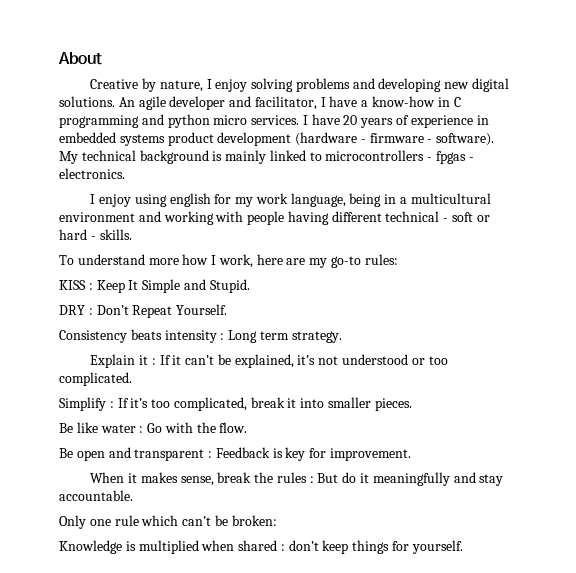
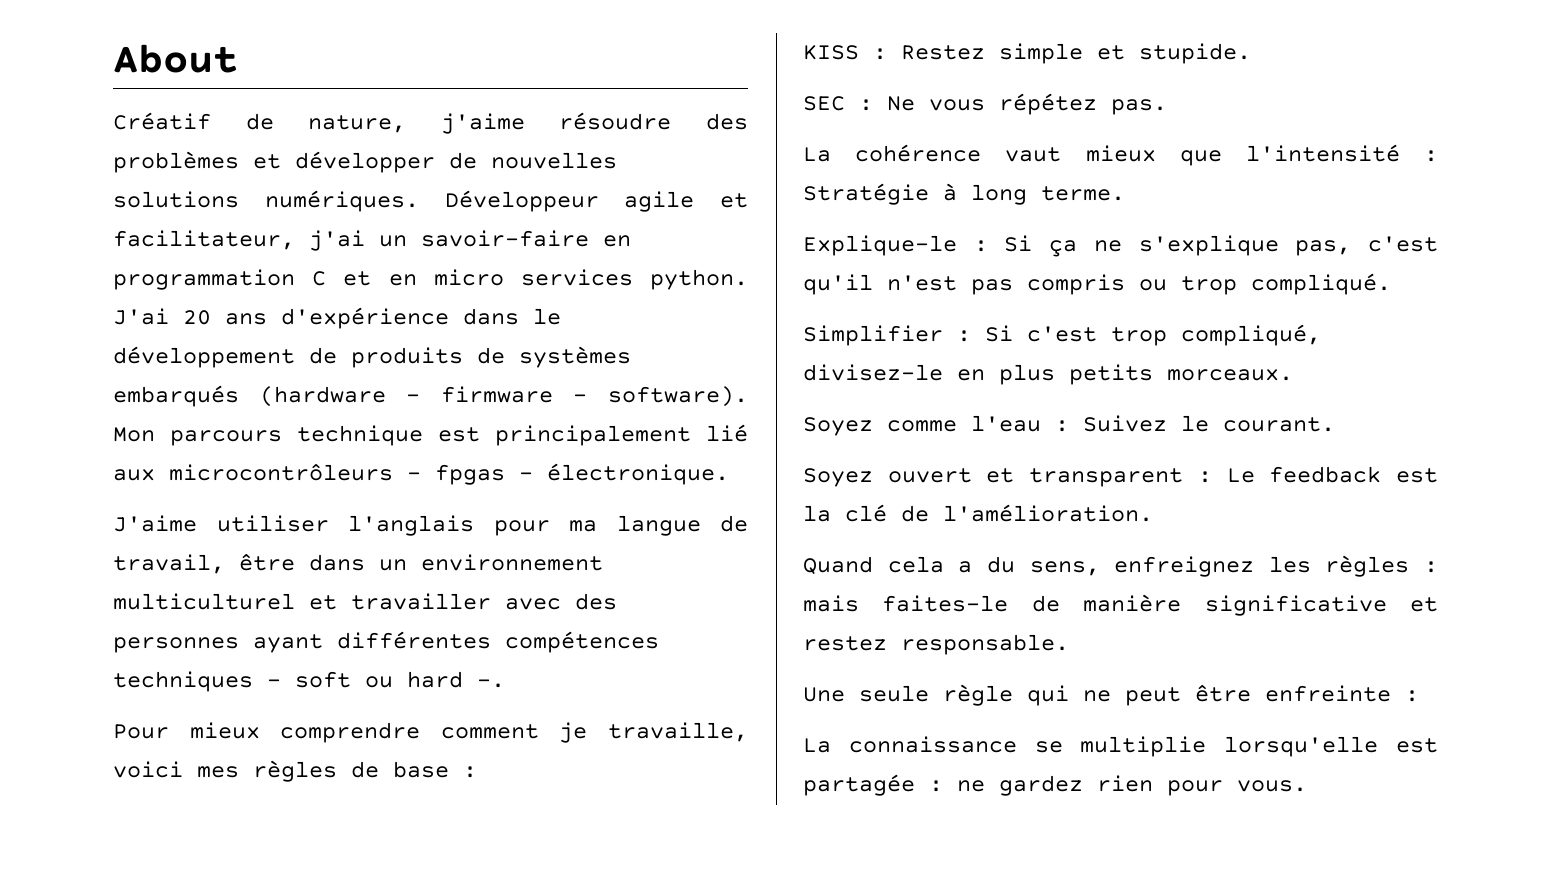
[90,78,510,92] [59,96,461,110] [59,114,489,128] [59,132,292,146] Creative by nature, I enjoy solving problems and developing new digital solutions. An agile developer and facilitator, I have a know-how in C programming and python micro services. I have 20 years of experience in embedded systems product development -> [113,112,749,134] [113,151,617,173] [113,190,748,212] [113,230,631,251] [113,269,748,290] [113,307,561,329] [113,346,631,368] [113,385,239,407] Créatif de nature, j'aime résoudre des problèmes et développer de nouvelles solutions numériques. Développeur agile et facilitateur, j'ai un savoir-faire en programmation C et en micro services python. J'ai 20 ans d'expérience dans le développement de produits de systèmes embarqués
[59,150,474,164] [59,168,125,179] [90,193,491,207] [59,211,490,225] [59,229,132,240] [59,254,398,268] [59,279,250,293] [59,304,228,318] [59,329,342,343] [90,354,448,368] [59,372,132,386] [59,397,412,411] [59,422,248,433] [59,447,412,461] [90,472,504,486] [59,490,133,501] [59,515,277,529] [59,540,463,554] My technical background is mainly linked to microcontrollers - fpgas - electronics. // I enjoy using english for my work language, being in a multicultural environment and working with people having different technical - soft or hard - skills. // To understand more how I work, here are my go-to rules: // KISS : Keep It Simple and Stupid. // DRY : Don’t Repeat Yourself. // Consistency beats intensity : Long term strategy. // Explain it : If it can’t be explained, it’s not understood or too complicated. // Simplify : If it’s too complicated, break it into smaller pieces. // Be like water : Go with the flow. // Be open and transparent : Feedback is key for improvement. // When it makes sense, break the rules : But do it meaningfully and stay accountable. // Only one rule which can’t be broken: // Knowledge is multiplied when shared : don’t keep things for yourself. -> [113,424,748,446] [113,463,729,485] [113,515,748,536] [113,553,603,574] [113,593,617,610] [113,631,659,653] [113,671,505,692] [113,722,748,743] [113,760,477,782] [803,43,1251,64] [803,93,1167,115] [803,144,1438,166] [803,183,1125,205] [803,235,1438,257] [803,273,1391,295] [803,324,1321,346] [803,364,1293,385] [803,415,1335,436] [803,466,1438,487] [803,504,1153,522] [803,555,1438,577] [803,594,1438,616] [803,634,1069,655] [803,684,1419,706] [803,736,1438,757] [803,774,1307,796] Mon parcours technique est principalement lié aux microcontrôleurs - fpgas - électronique. // J'aime utiliser l'anglais pour ma langue de travail, être dans un environnement multiculturel et travailler avec des personnes ayant différentes compétences techniques - soft ou hard -. // Pour mieux comprendre comment je travaille, voici mes règles de base : // KISS : Restez simple et stupide. // SEC : Ne vous répétez pas. // La cohérence vaut mieux que l'intensité : Stratégie à long terme. // Explique-le : Si ça ne s'explique pas, c'est qu'il n'est pas compris ou trop compliqué. // Simplifier : Si c'est trop compliqué, divisez-le en plus petits morceaux. // Soyez comme l'eau : Suivez le courant. // Soyez ouvert et transparent : Le feedback est la clé de l'amélioration. // Quand cela a du sens, enfreignez les règles : mais faites-le de manière significative et restez responsable. // Une seule règle qui ne peut être enfreinte : // La connaissance se multiplie lorsqu'elle est partagée : ne gardez rien pour vous.

